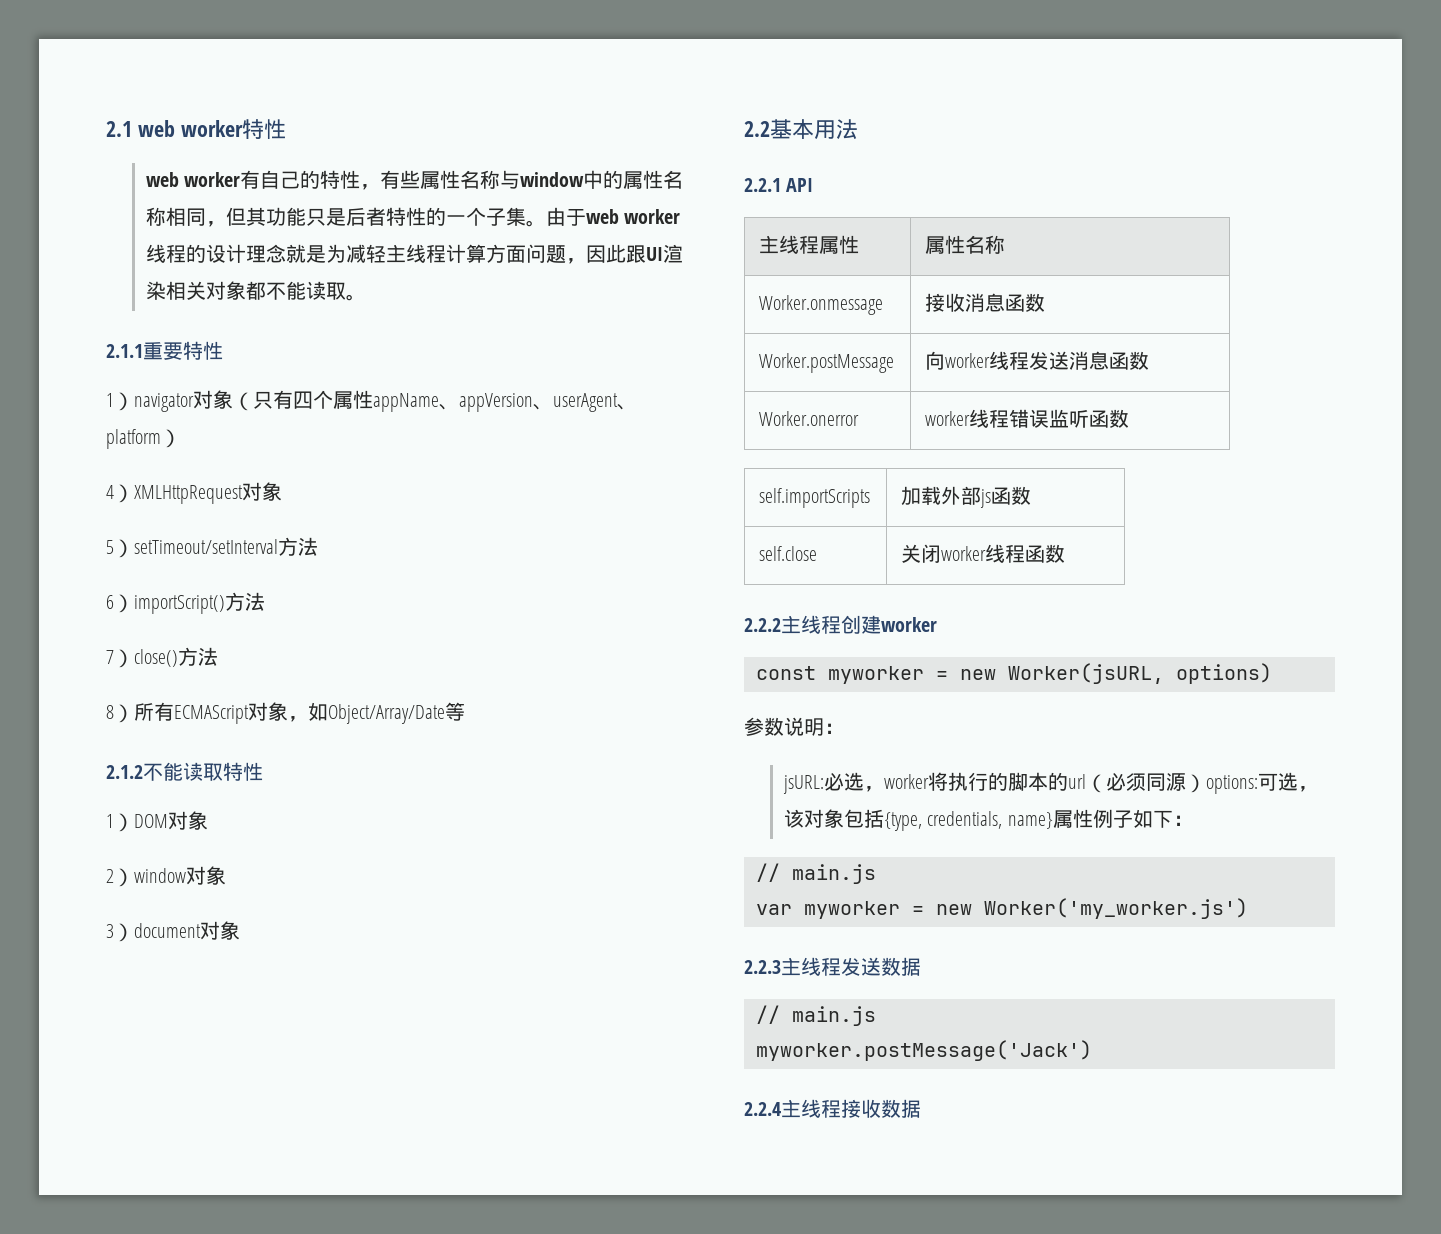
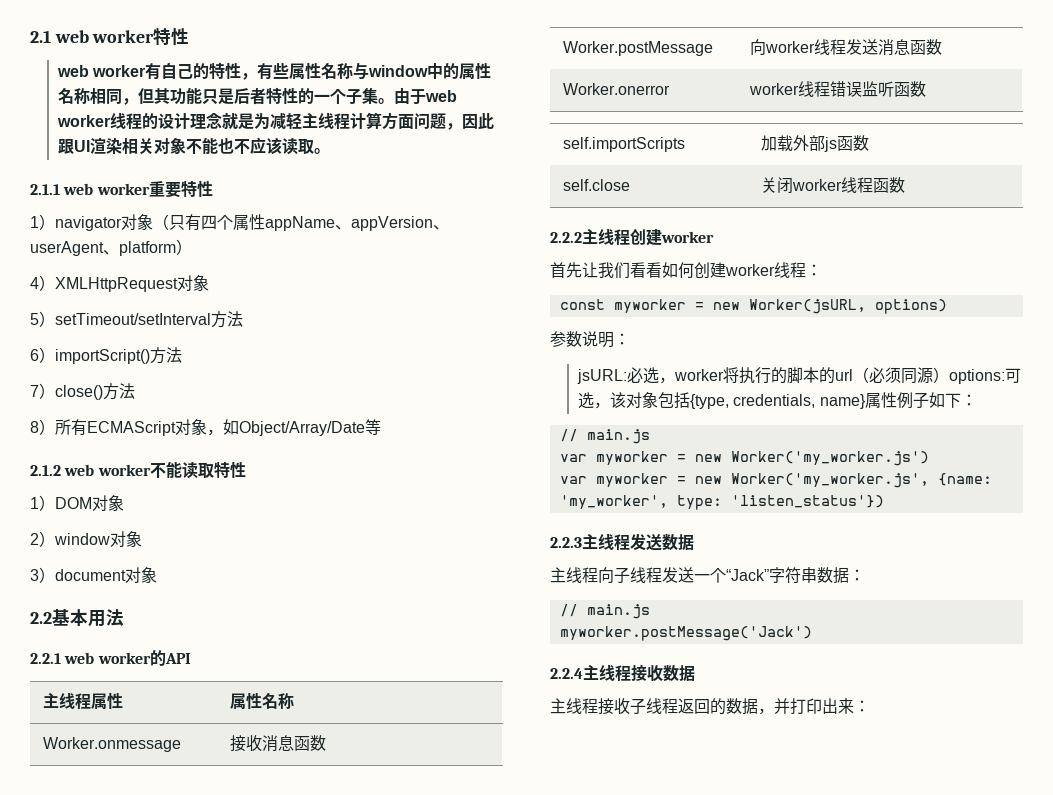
[245,281,306,300] 都不能 -> [186,137,283,155] 不能也不应该
(143, 351) none -> [63,183,150,195] web worker
(143, 772) none -> [64,464,151,476] web worker
(781, 185) none -> [64,650,166,666] web worker的
(937, 624) none -> [550,262,822,279] // 首先让我们看看如何创建worker线程：
(1248, 908) none -> [559,473,992,488] [559,495,884,510] // var myworker = new Worker('my_worker.js', {name: 'my_worker', type: 'listen_status'})
(921, 966) none -> [550,567,865,584] // 主线程向子线程发送一个“Jack”字符串数据：
(921, 1108) none -> [550,698,870,715] // 主线程接收子线程返回的数据，并打印出来：

